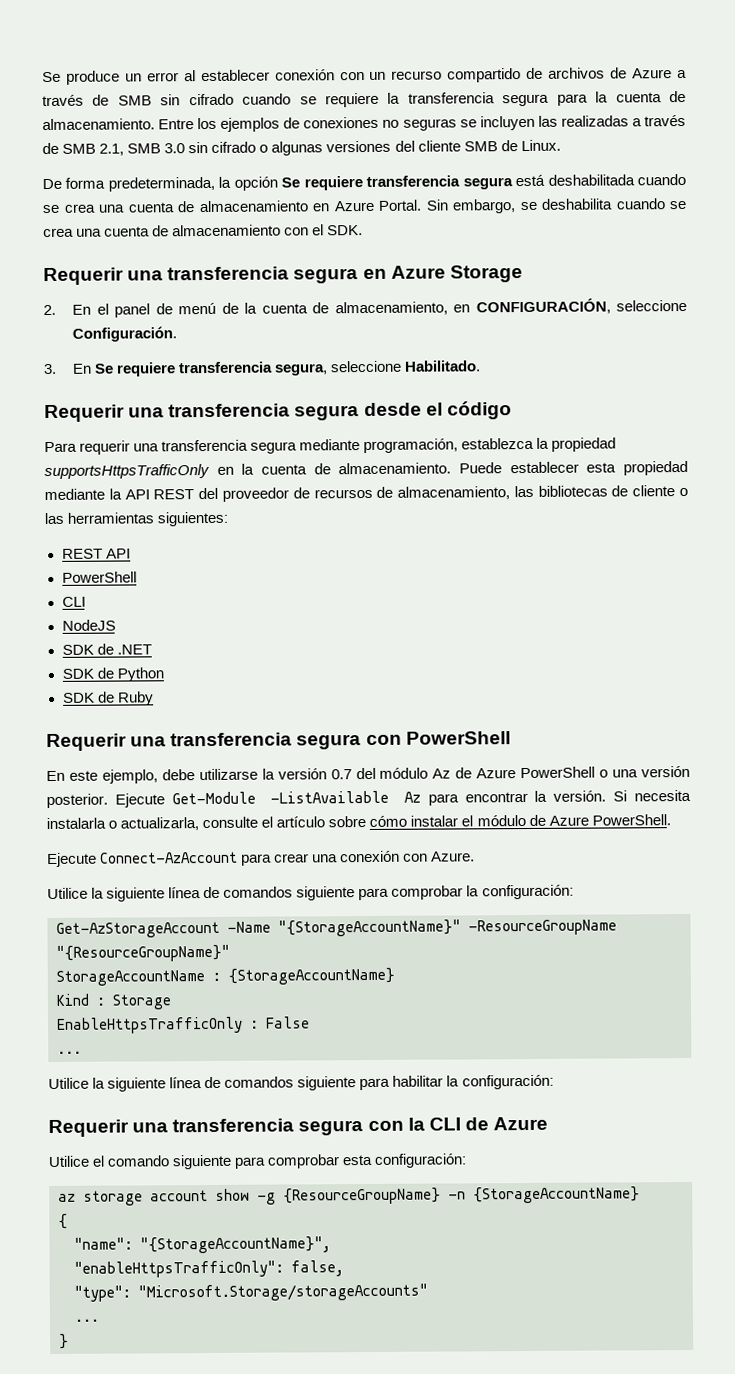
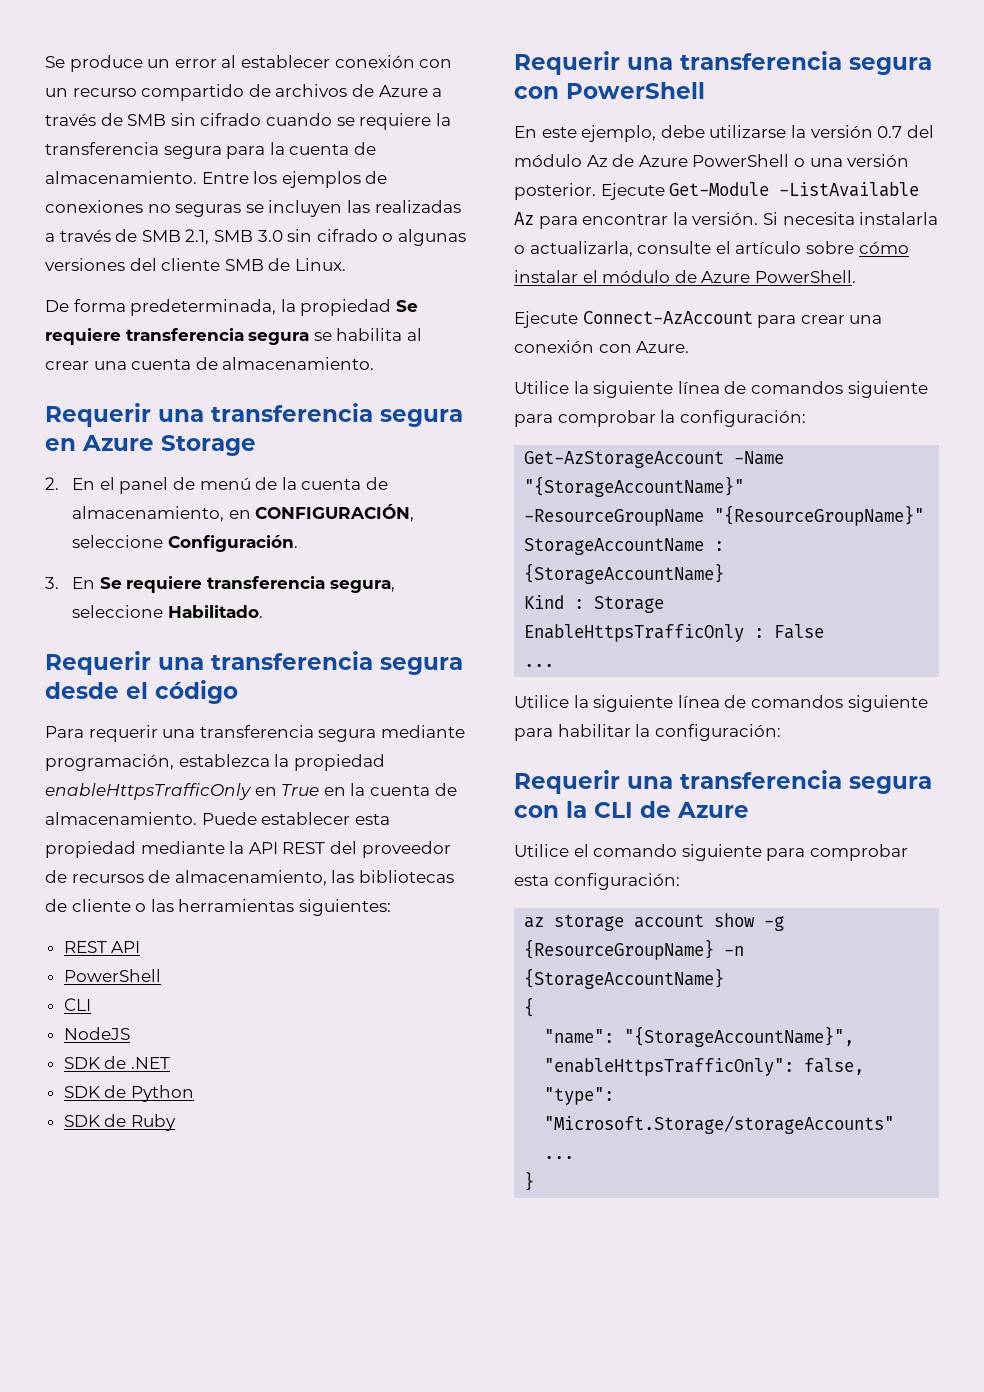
[233,176,278,191] opción -> [300,299,392,316] propiedad
[515,173,686,187] [42,198,687,214] [43,224,364,238] está deshabilitada cuando se crea una cuenta de almacenamiento en Azure Portal. Sin embargo, se deshabilita cuando se crea una cuenta de almacenamiento con el SDK. -> [313,328,422,341] [45,357,375,370] se habilita al crear una cuenta de almacenamiento.
[44,463,210,480] supportsHttpsTrafficOnly -> [45,783,320,800] enableHttpsTrafficOnly en True

